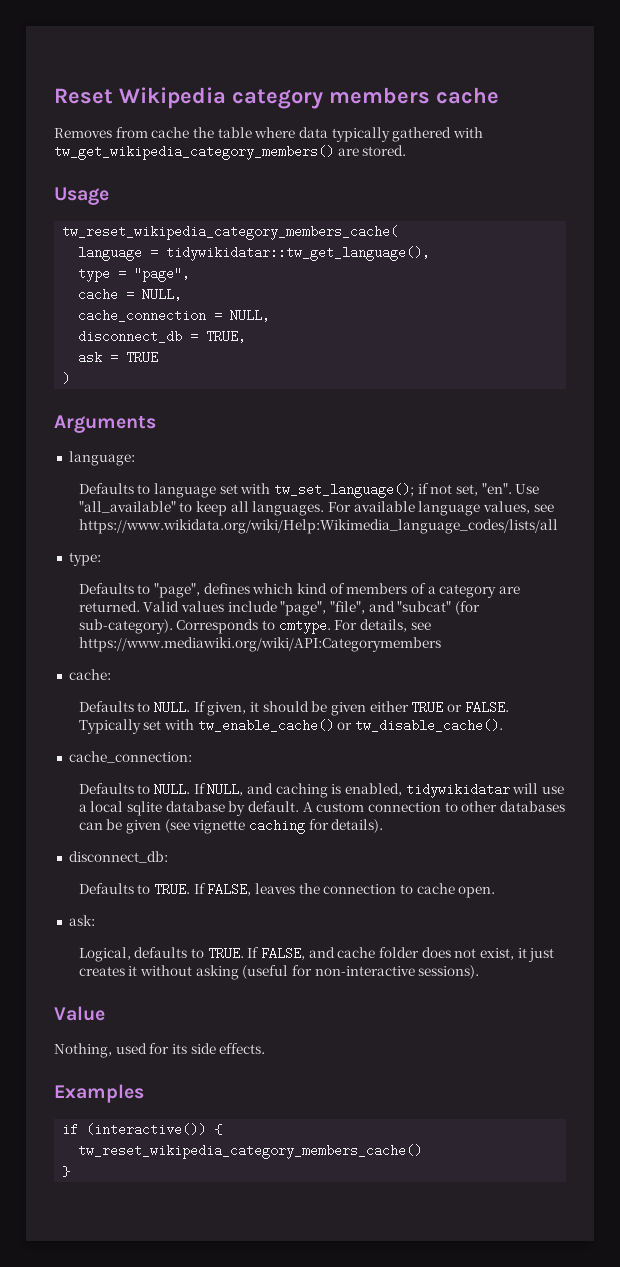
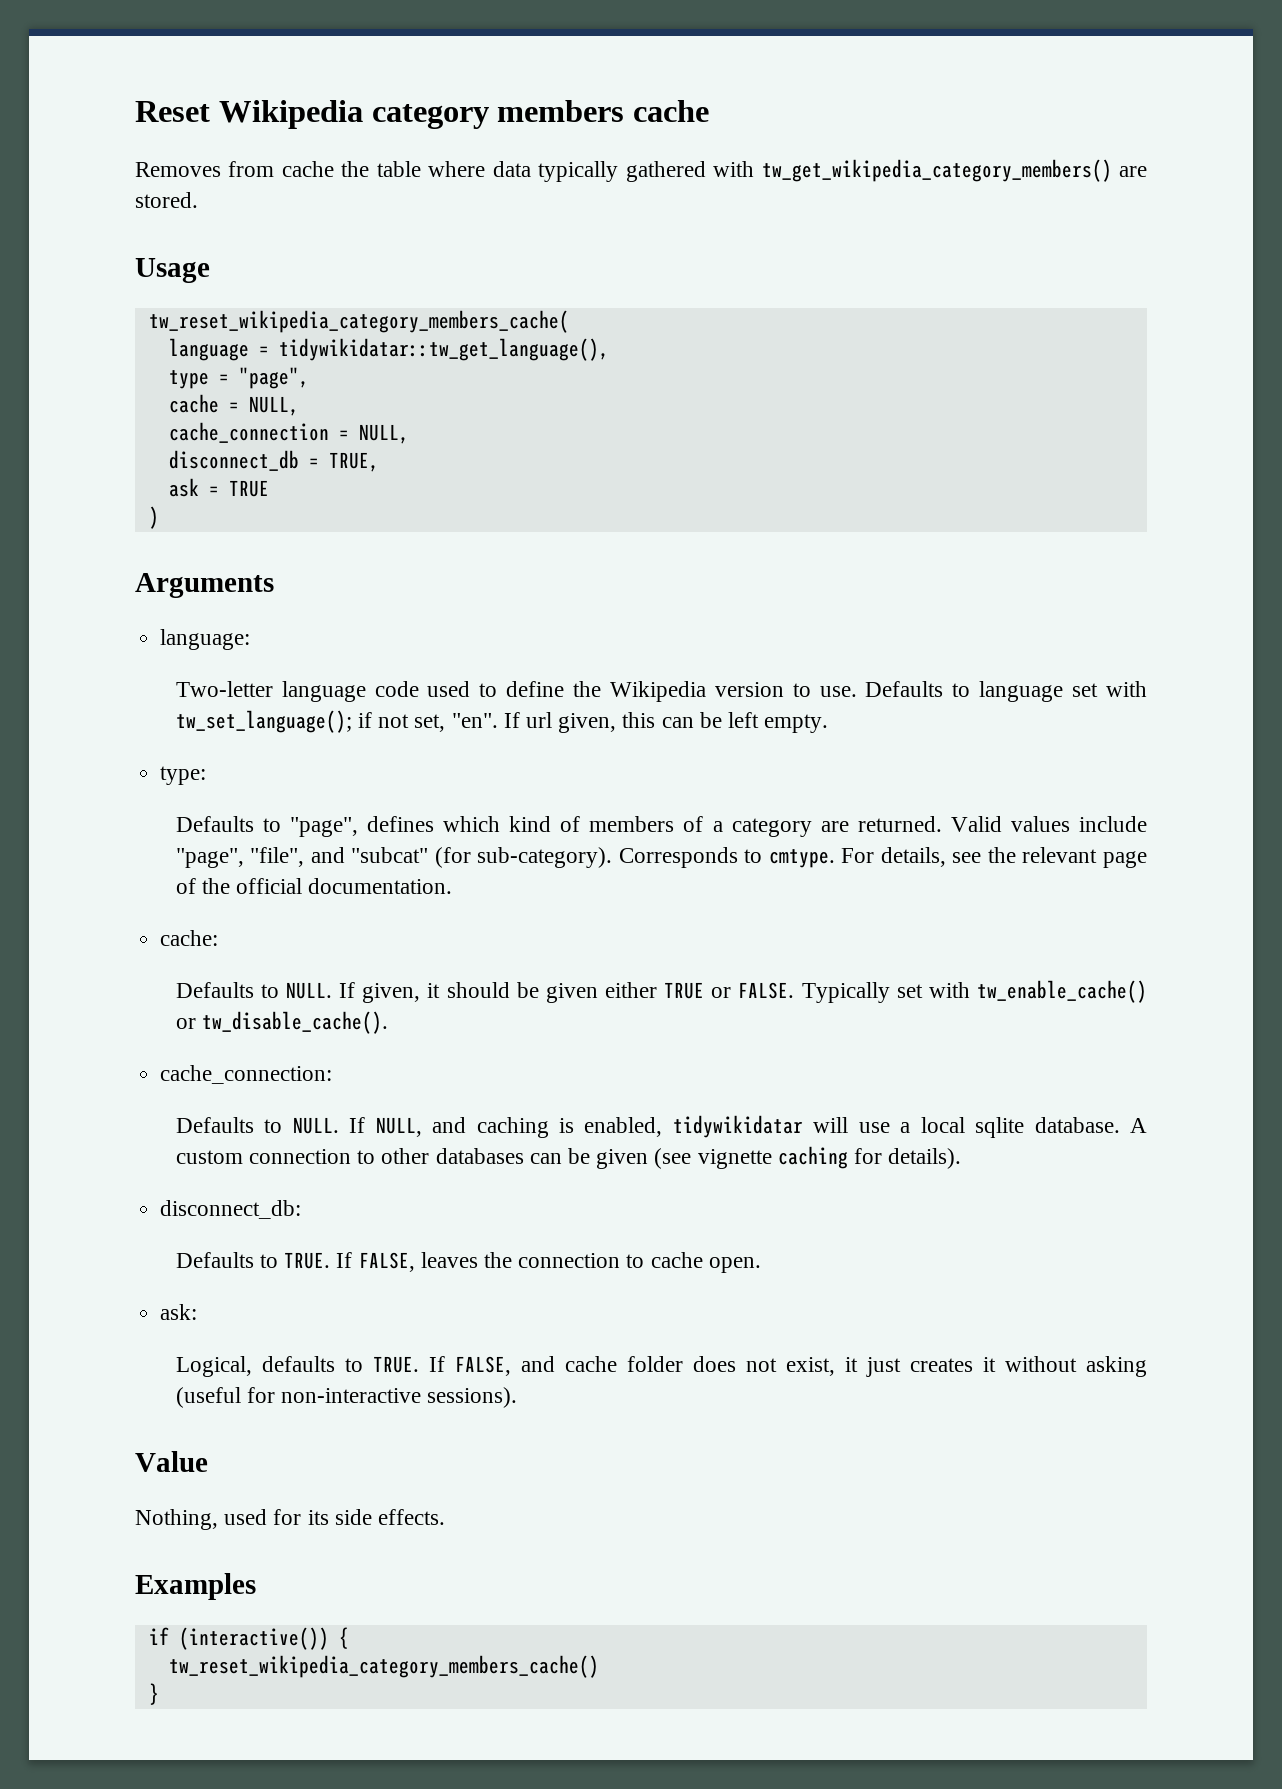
(135, 458) none -> [175,681,857,702] Two-letter language code used to define the Wikipedia version to use.
[515,484,540,494] [78,501,554,516] [78,519,558,534] Use "all_available" to keep all languages. For available language values, see https://www.wikidata.org/wiki/Help:Wikimedia_language_codes/lists/all -> [503,712,829,733] If url given, this can be left empty.
[78,637,441,652] https://www.mediawiki.org/wiki/API:Categorymembers -> [987,847,1147,868] [175,878,453,894] the relevant page of the official documentation.
[165,801,300,816] database by default. -> [1034,1117,1120,1133] database.

